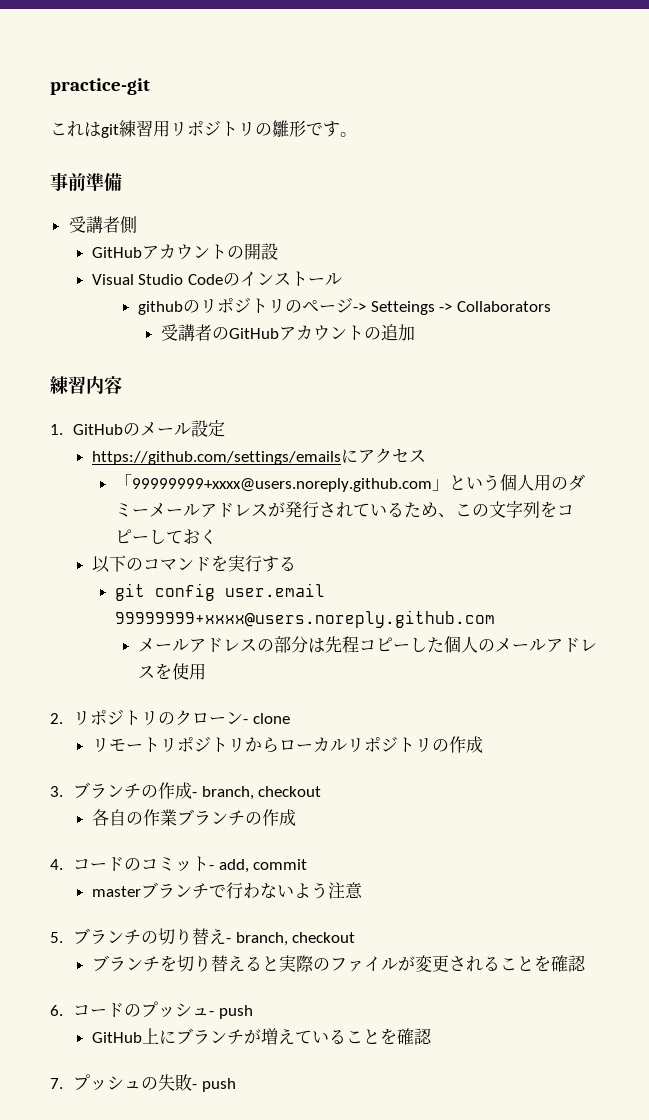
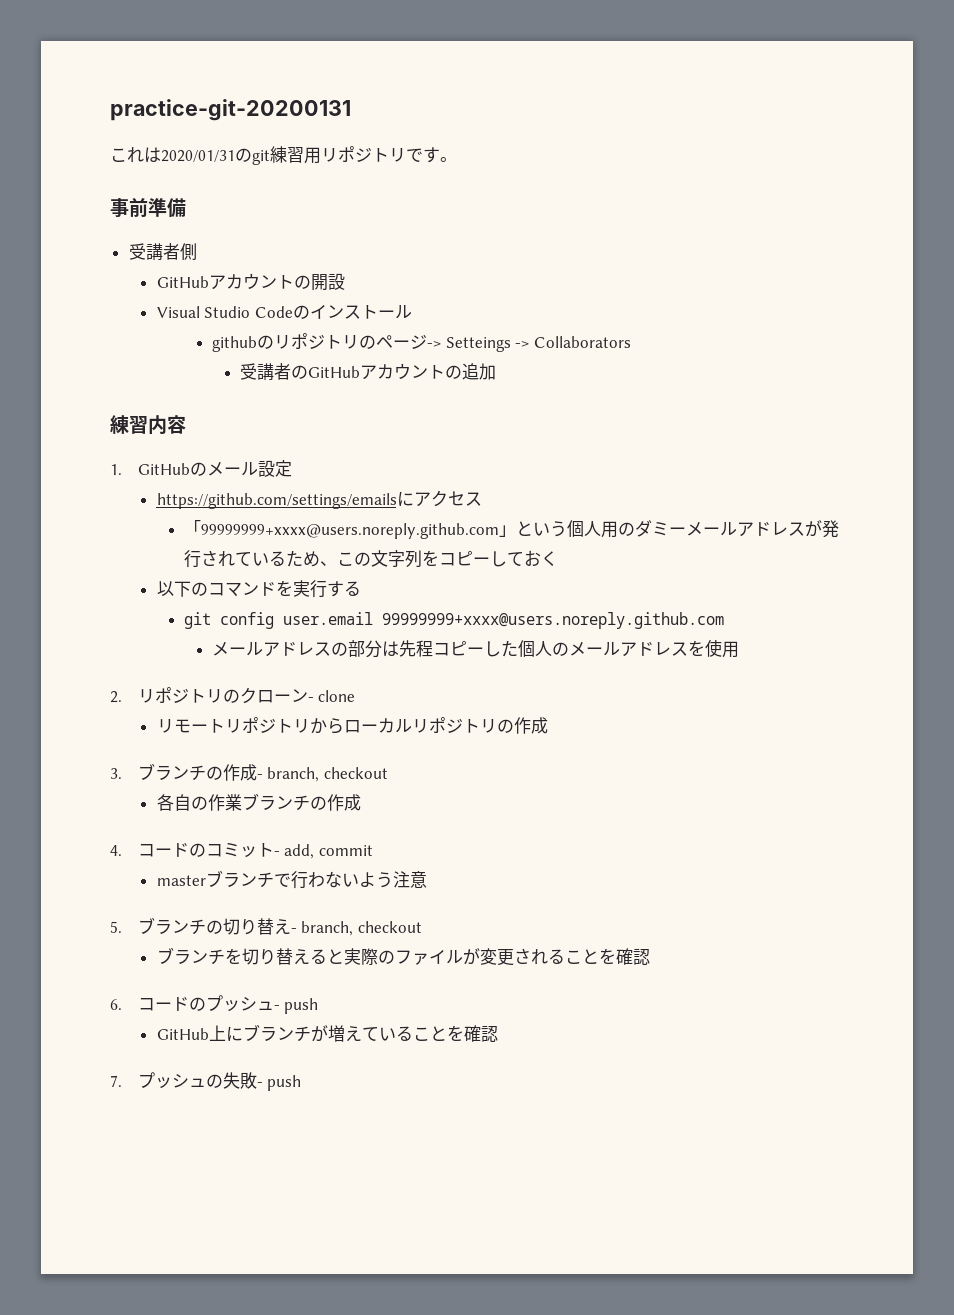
[50,78,150,95] practice-git -> [110,99,351,121] practice-git-20200131
(101, 129) none -> [161,148,252,162] 2020/01/31の
[255,120,306,137] の雛形 -> (406, 155) none

